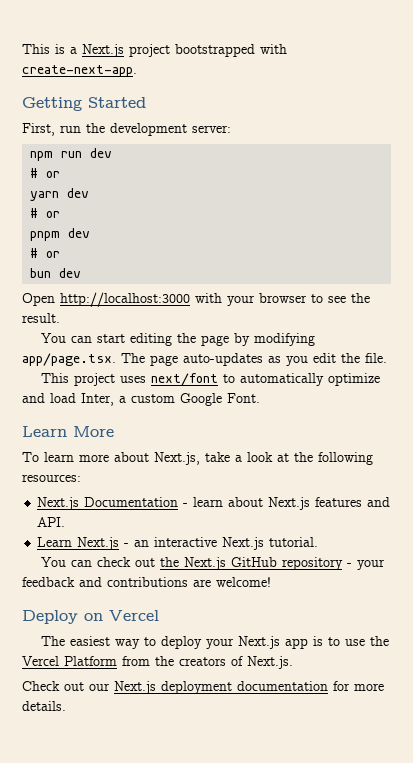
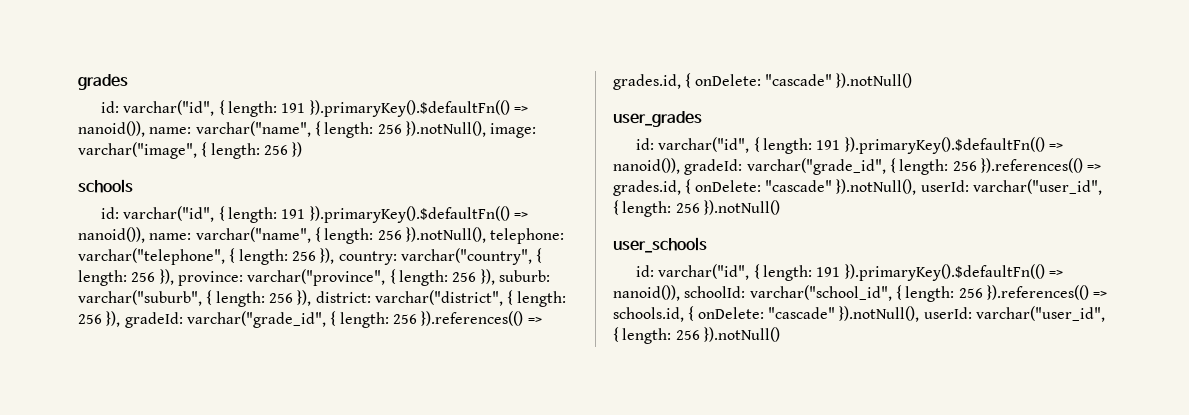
[22,44,287,57] [22,65,137,77] [22,97,146,111] [22,123,231,136] [30,148,113,161] [30,168,61,178] [30,188,90,201] [30,208,61,218] [30,228,91,241] [30,248,61,258] [30,268,82,278] [22,292,370,307] [22,313,60,323] [40,333,315,346] [22,353,387,366] [40,373,380,386] [22,393,260,406] [22,426,114,437] [22,452,373,465] [22,474,81,482] [37,497,391,510] [37,517,66,527] [37,537,319,550] [40,557,385,570] [22,577,271,587] [22,610,159,624] [40,636,389,649] [22,656,293,669] [22,681,384,694] [22,701,66,711] This is a Next.js project bootstrapped with create-next-app. // Getting Started // First, run the development server: // npm run dev // # or // yarn dev // # or // pnpm dev // # or // bun dev // Open http://localhost:3000 with your browser to see the result. // You can start editing the page by modifying app/page.tsx. The page auto-updates as you edit the file. // This project uses next/font to automatically optimize and load Inter, a custom Google Font. // Learn More // To learn more about Next.js, take a look at the following resources: // Next.js Documentation - learn about Next.js features and API. // Learn Next.js - an interactive Next.js tutorial. // You can check out the Next.js GitHub repository - your feedback and contributions are welcome! // Deploy on Vercel // The easiest way to deploy your Next.js app is to use the Vercel Platform from the creators of Next.js. // Check out our Next.js deployment documentation for more details. -> [78,74,128,90] [100,100,528,117] [78,121,537,138] [78,142,303,159] [78,179,133,193] [100,206,528,223] [78,227,565,244] [78,248,543,265] [78,269,550,286] [78,290,566,307] [78,311,542,328] [613,73,913,90] [613,111,702,127] [635,137,1063,154] [613,158,1102,175] [613,179,1102,196] [613,200,780,217] [613,237,707,253] [635,264,1063,281] [613,285,1108,302] [613,306,1105,322] [613,327,780,344] grades // id: varchar("id", { length: 191 }).primaryKey().$defaultFn(() => nanoid()), name: varchar("name", { length: 256 }).notNull(), image: varchar("image", { length: 256 }) // schools // id: varchar("id", { length: 191 }).primaryKey().$defaultFn(() => nanoid()), name: varchar("name", { length: 256 }).notNull(), telephone: varchar("telephone", { length: 256 }), country: varchar("country", { length: 256 }), province: varchar("province", { length: 256 }), suburb: varchar("suburb", { length: 256 }), district: varchar("district", { length: 256 }), gradeId: varchar("grade_id", { length: 256 }).references(() => grades.id, { onDelete: "cascade" }).notNull() // user_grades // id: varchar("id", { length: 191 }).primaryKey().$defaultFn(() => nanoid()), gradeId: varchar("grade_id", { length: 256 }).references(() => grades.id, { onDelete: "cascade" }).notNull(), userId: varchar("user_id", { length: 256 }).notNull() // user_schools // id: varchar("id", { length: 191 }).primaryKey().$defaultFn(() => nanoid()), schoolId: varchar("school_id", { length: 256 }).references(() => schools.id, { onDelete: "cascade" }).notNull(), userId: varchar("user_id", { length: 256 }).notNull()

